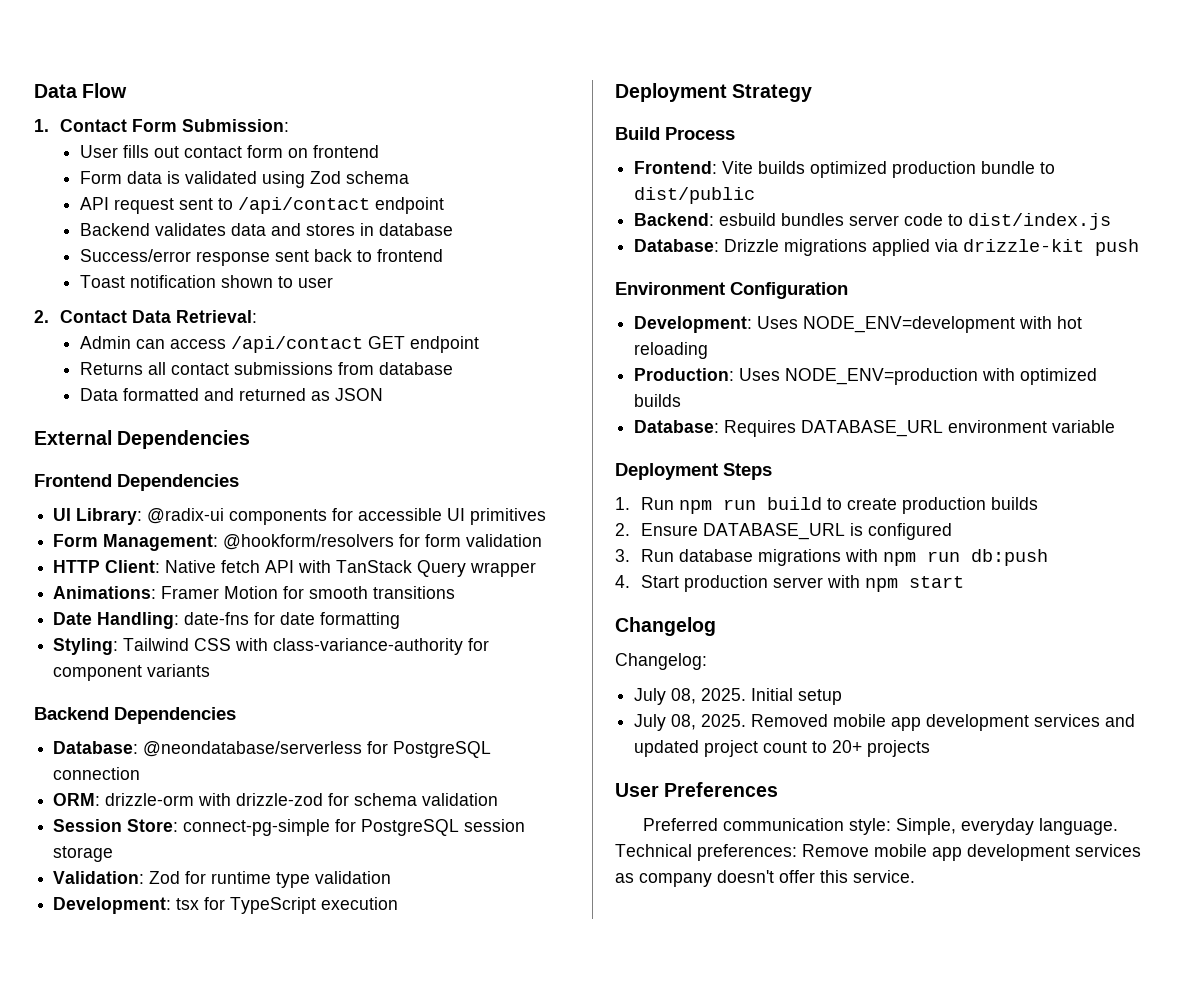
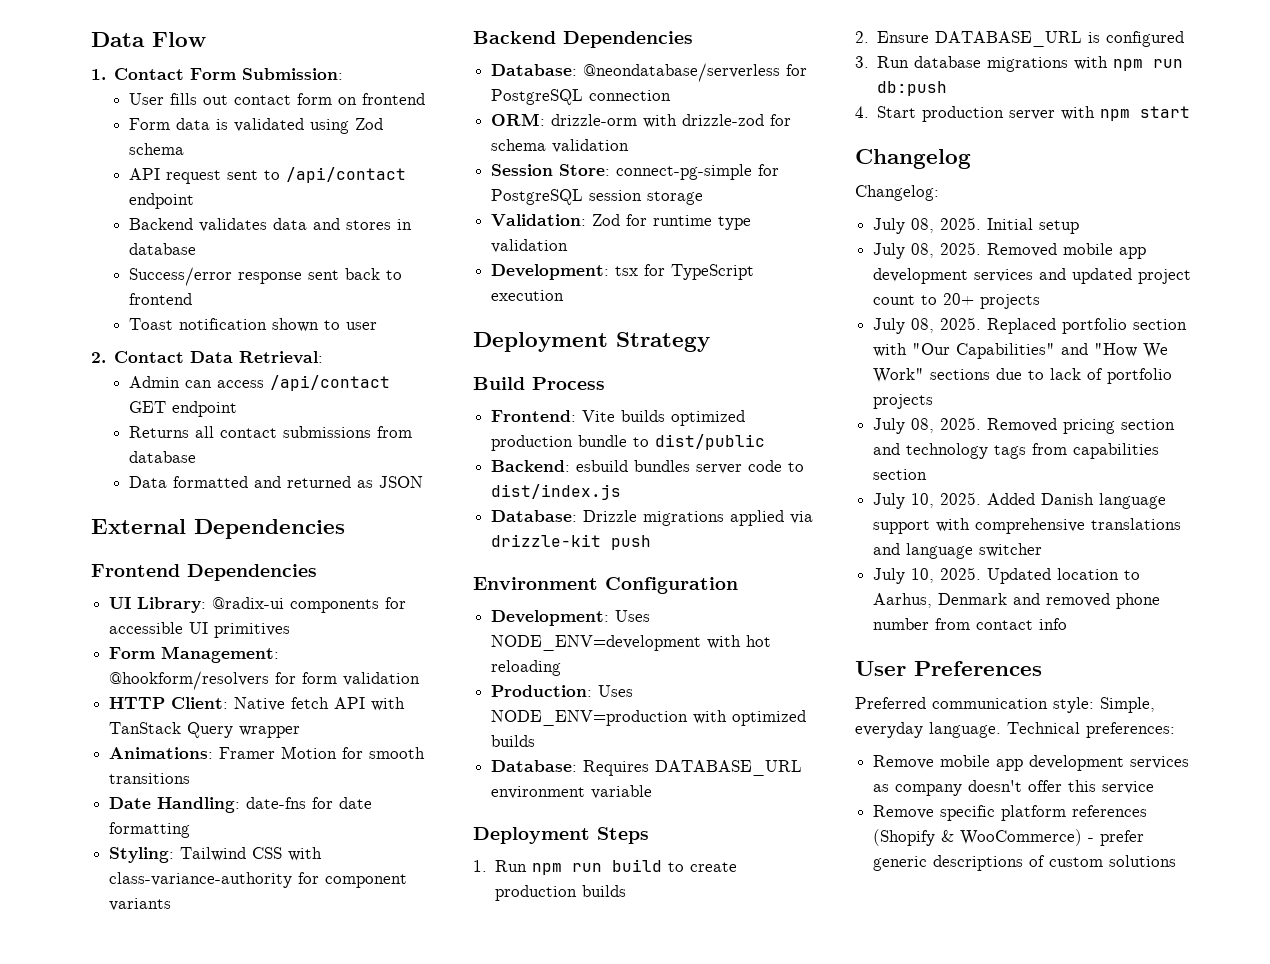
(931, 748) none -> [873,317,1188,334] [873,343,1169,359] [873,368,1173,384] [873,394,934,409] [873,417,1176,434] [873,443,1160,459] [873,469,928,480] [873,492,1167,509] [873,518,1182,534] [873,543,1043,559] [873,567,1141,584] [873,593,1161,609] [873,618,1068,630] // July 08, 2025. Replaced portfolio section with "Our Capabilities" and "How We Work" sections due to lack of portfolio projects // July 08, 2025. Removed pricing section and technology tags from capabilities section // July 10, 2025. Added Danish language support with comprehensive translations and language switcher // July 10, 2025. Updated location to Aarhus, Denmark and removed phone number from contact info
(797, 852) none -> (1175, 730) //
[853,870,915,883] service. -> [1102,781,1155,794] [873,805,1148,821] [873,829,1145,846] [873,855,1177,871] service // Remove specific platform references (Shopify & WooCommerce) - prefer generic descriptions of custom solutions

